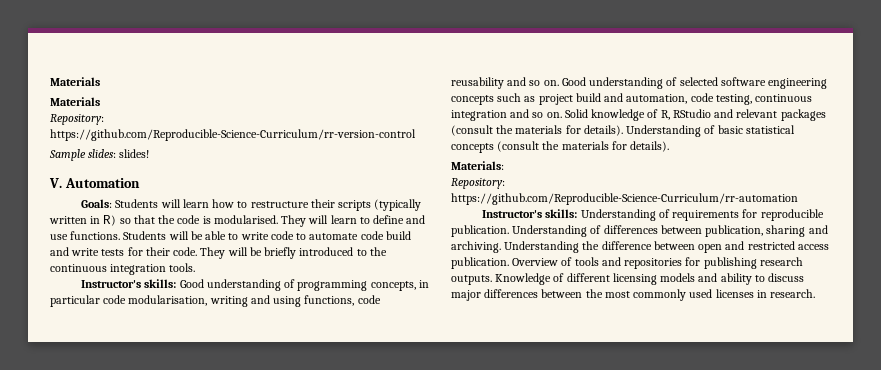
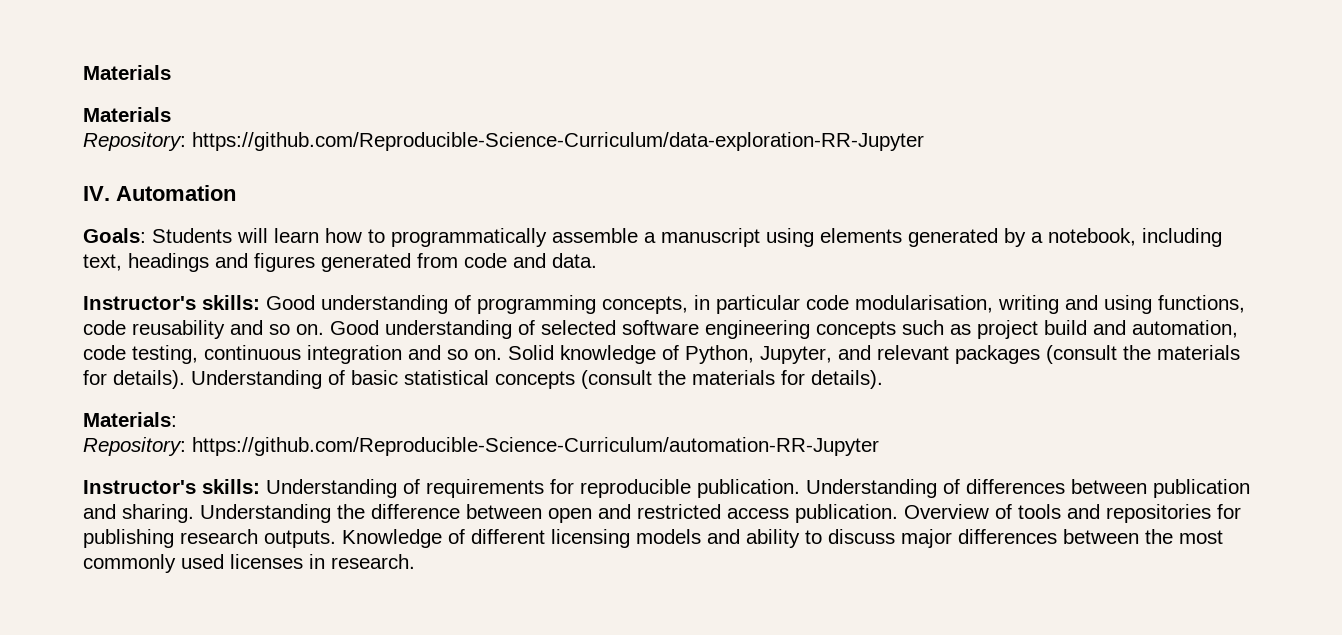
[50,129,416,141] [49,149,150,161] [49,178,62,188] https://github.com/Reproducible-Science-Curriculum/rr-version-control // Sample slides: slides! // V. -> [192,132,924,151] [83,186,110,201] https://github.com/Reproducible-Science-Curriculum/data-exploration-RR-Jupyter // IV.
[250,199,422,211] [49,215,426,227] [50,231,411,240] [50,247,387,259] [50,263,196,275] restructure their scripts (typically written in R) so that the code is modularised. They will learn to define and use functions. Students will be able to write code to automate code build and write tests for their code. They will be briefly introduced to the continuous integration tools. -> [391,228,1222,247] [83,253,597,272] programmatically assemble a manuscript using elements generated by a notebook, including text, headings and figures generated from code and data.
[660,109,711,120] R, RStudio -> [685,345,832,364] Python, Jupyter,
[451,193,798,205] https://github.com/Reproducible-Science-Curriculum/rr-automation -> [192,437,879,456] https://github.com/Reproducible-Science-Curriculum/automation-RR-Jupyter
[705,225,828,237] [451,241,501,253] publication, sharing and archiving. -> [1153,479,1250,498] [83,504,194,523] publication and sharing.

